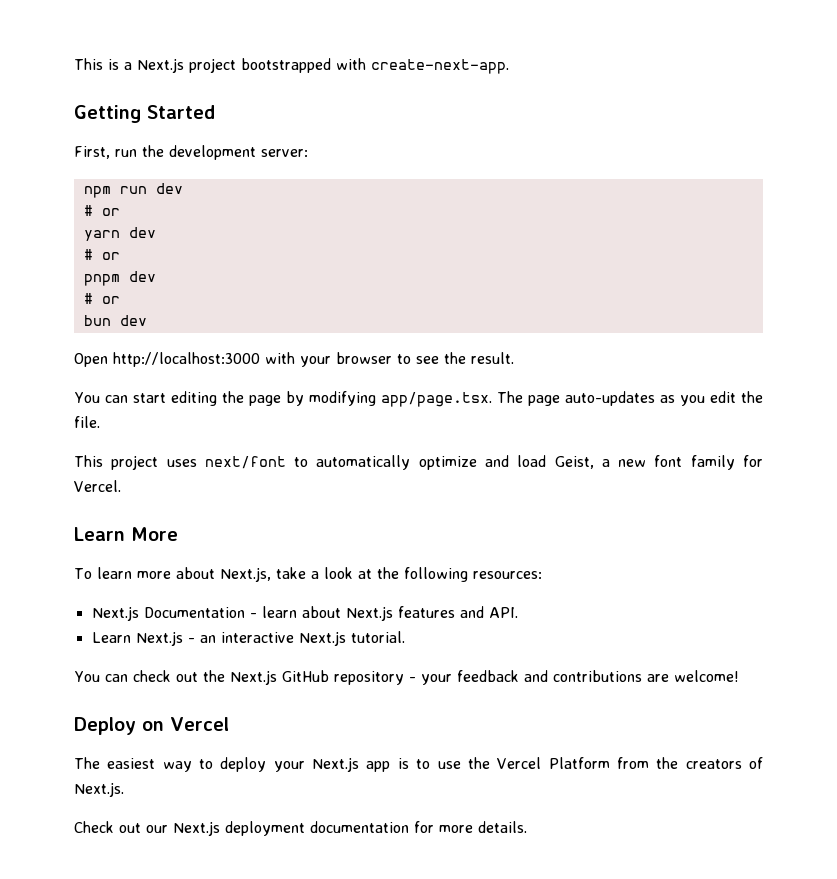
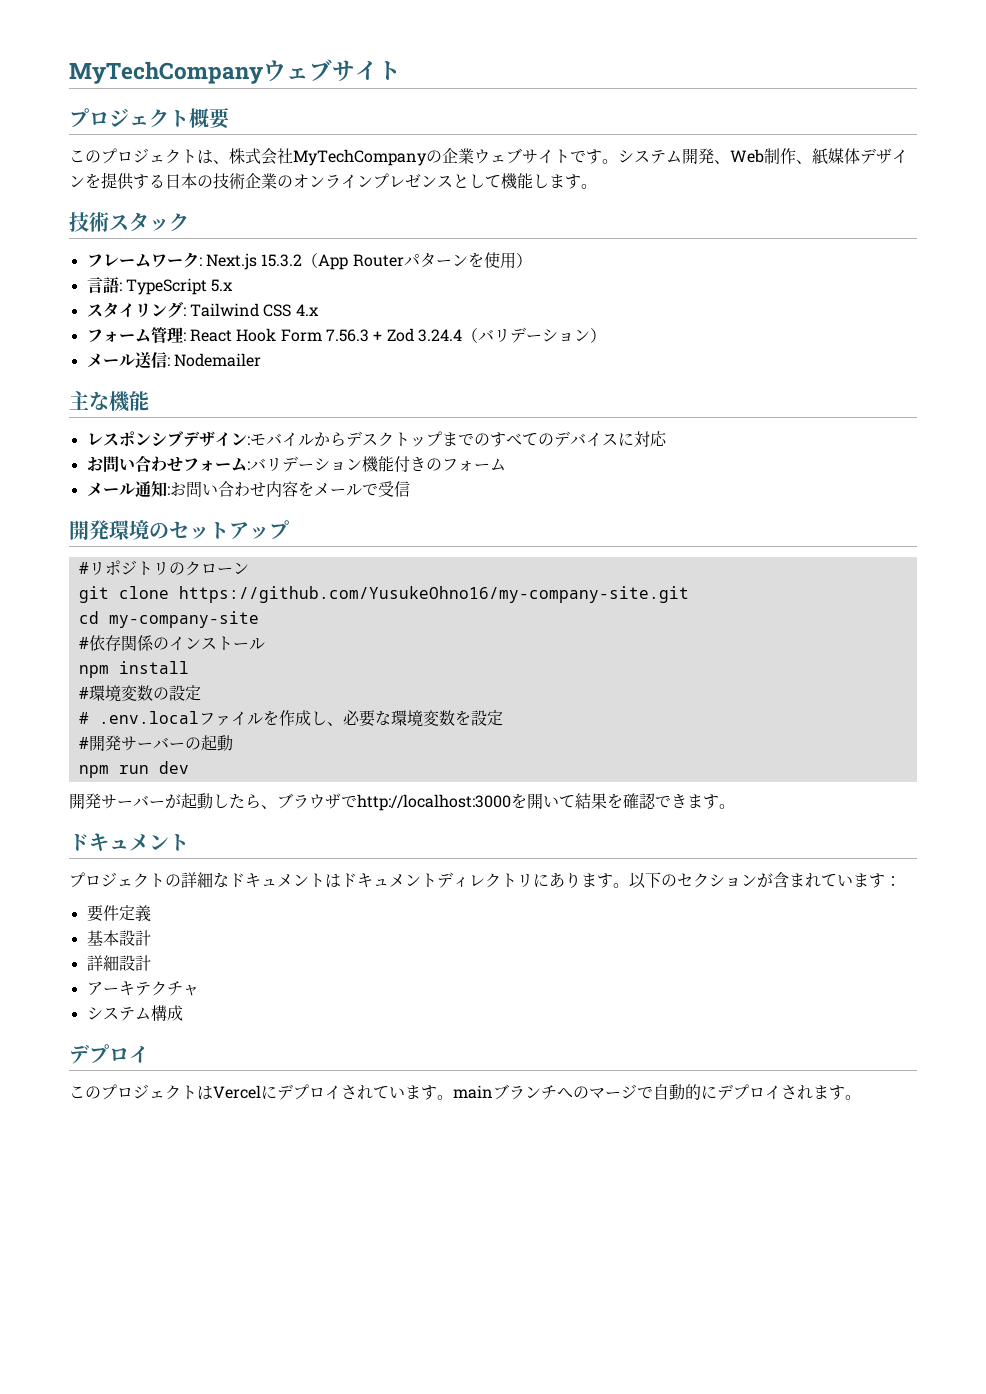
[74,58,509,74] [74,105,215,123] [74,145,308,160] [83,183,183,198] [83,205,120,216] [83,227,156,241] [83,249,120,260] [83,271,156,286] [83,293,120,304] [83,315,147,326] [74,352,514,367] [74,391,763,407] [74,416,100,428] [74,455,764,470] [74,480,121,492] [74,527,178,541] [74,567,542,582] [91,606,518,621] [91,631,405,646] [74,670,739,685] [74,717,229,735] [74,757,764,772] [74,782,124,797] [74,821,527,836] This is a Next.js project bootstrapped with create-next-app. // Getting Started // First, run the development server: // npm run dev // # or // yarn dev // # or // pnpm dev // # or // bun dev // Open http://localhost:3000 with your browser to see the result. // You can start editing the page by modifying app/page.tsx. The page auto-updates as you edit the file. // This project uses next/font to automatically optimize and load Geist, a new font family for Vercel. // Learn More // To learn more about Next.js, take a look at the following resources: // Next.js Documentation - learn about Next.js features and API. // Learn Next.js - an interactive Next.js tutorial. // You can check out the Next.js GitHub repository - your feedback and contributions are welcome! // Deploy on Vercel // The easiest way to deploy your Next.js app is to use the Vercel Platform from the creators of Next.js. // Check out our Next.js deployment documentation for more details. -> [69,59,401,84] [69,108,230,129] [69,148,908,166] [69,172,597,190] [69,212,189,232] [86,252,532,270] [86,277,234,295] [86,302,319,318] [86,327,606,344] [86,351,261,369] [69,391,149,412] [86,431,667,447] [86,455,506,473] [86,481,410,498] [69,520,289,540] [78,560,249,576] [78,586,689,603] [78,611,259,628] [78,635,265,651] [78,661,189,678] [78,685,201,702] [78,710,503,727] [78,735,233,751] [78,761,189,778] [69,793,735,811] [69,833,189,852] [69,872,901,889] [86,905,151,922] [86,930,151,946] [86,955,151,971] [86,981,199,996] [86,1005,183,1021] [69,1044,149,1064] [69,1084,861,1100] MyTechCompanyウェブサイト // プロジェクト概要 // このプロジェクトは、株式会社MyTechCompanyの企業ウェブサイトです。システム開発、Web制作、紙媒体デザインを提供する日本の技術企業のオンラインプレゼンスとして機能します。 // 技術スタック // フレームワーク: Next.js 15.3.2（App Routerパターンを使用） // 言語: TypeScript 5.x // スタイリング: Tailwind CSS 4.x // フォーム管理: React Hook Form 7.56.3 + Zod 3.24.4（バリデーション） // メール送信: Nodemailer // 主な機能 // レスポンシブデザイン:モバイルからデスクトップまでのすべてのデバイスに対応 // お問い合わせフォーム:バリデーション機能付きのフォーム // メール通知:お問い合わせ内容をメールで受信 // 開発環境のセットアップ // #リポジトリのクローン // git clone https://github.com/YusukeOhno16/my-company-site.git // cd my-company-site // #依存関係のインストール // npm install // #環境変数の設定 // # .env.localファイルを作成し、必要な環境変数を設定 // #開発サーバーの起動 // npm run dev // 開発サーバーが起動したら、ブラウザでhttp://localhost:3000を開いて結果を確認できます。 // ドキュメント // プロジェクトの詳細なドキュメントはドキュメントディレクトリにあります。以下のセクションが含まれています： // 要件定義 // 基本設計 // 詳細設計 // アーキテクチャ // システム構成 // デプロイ // このプロジェクトはVercelにデプロイされています。mainブランチへのマージで自動的にデプロイされます。

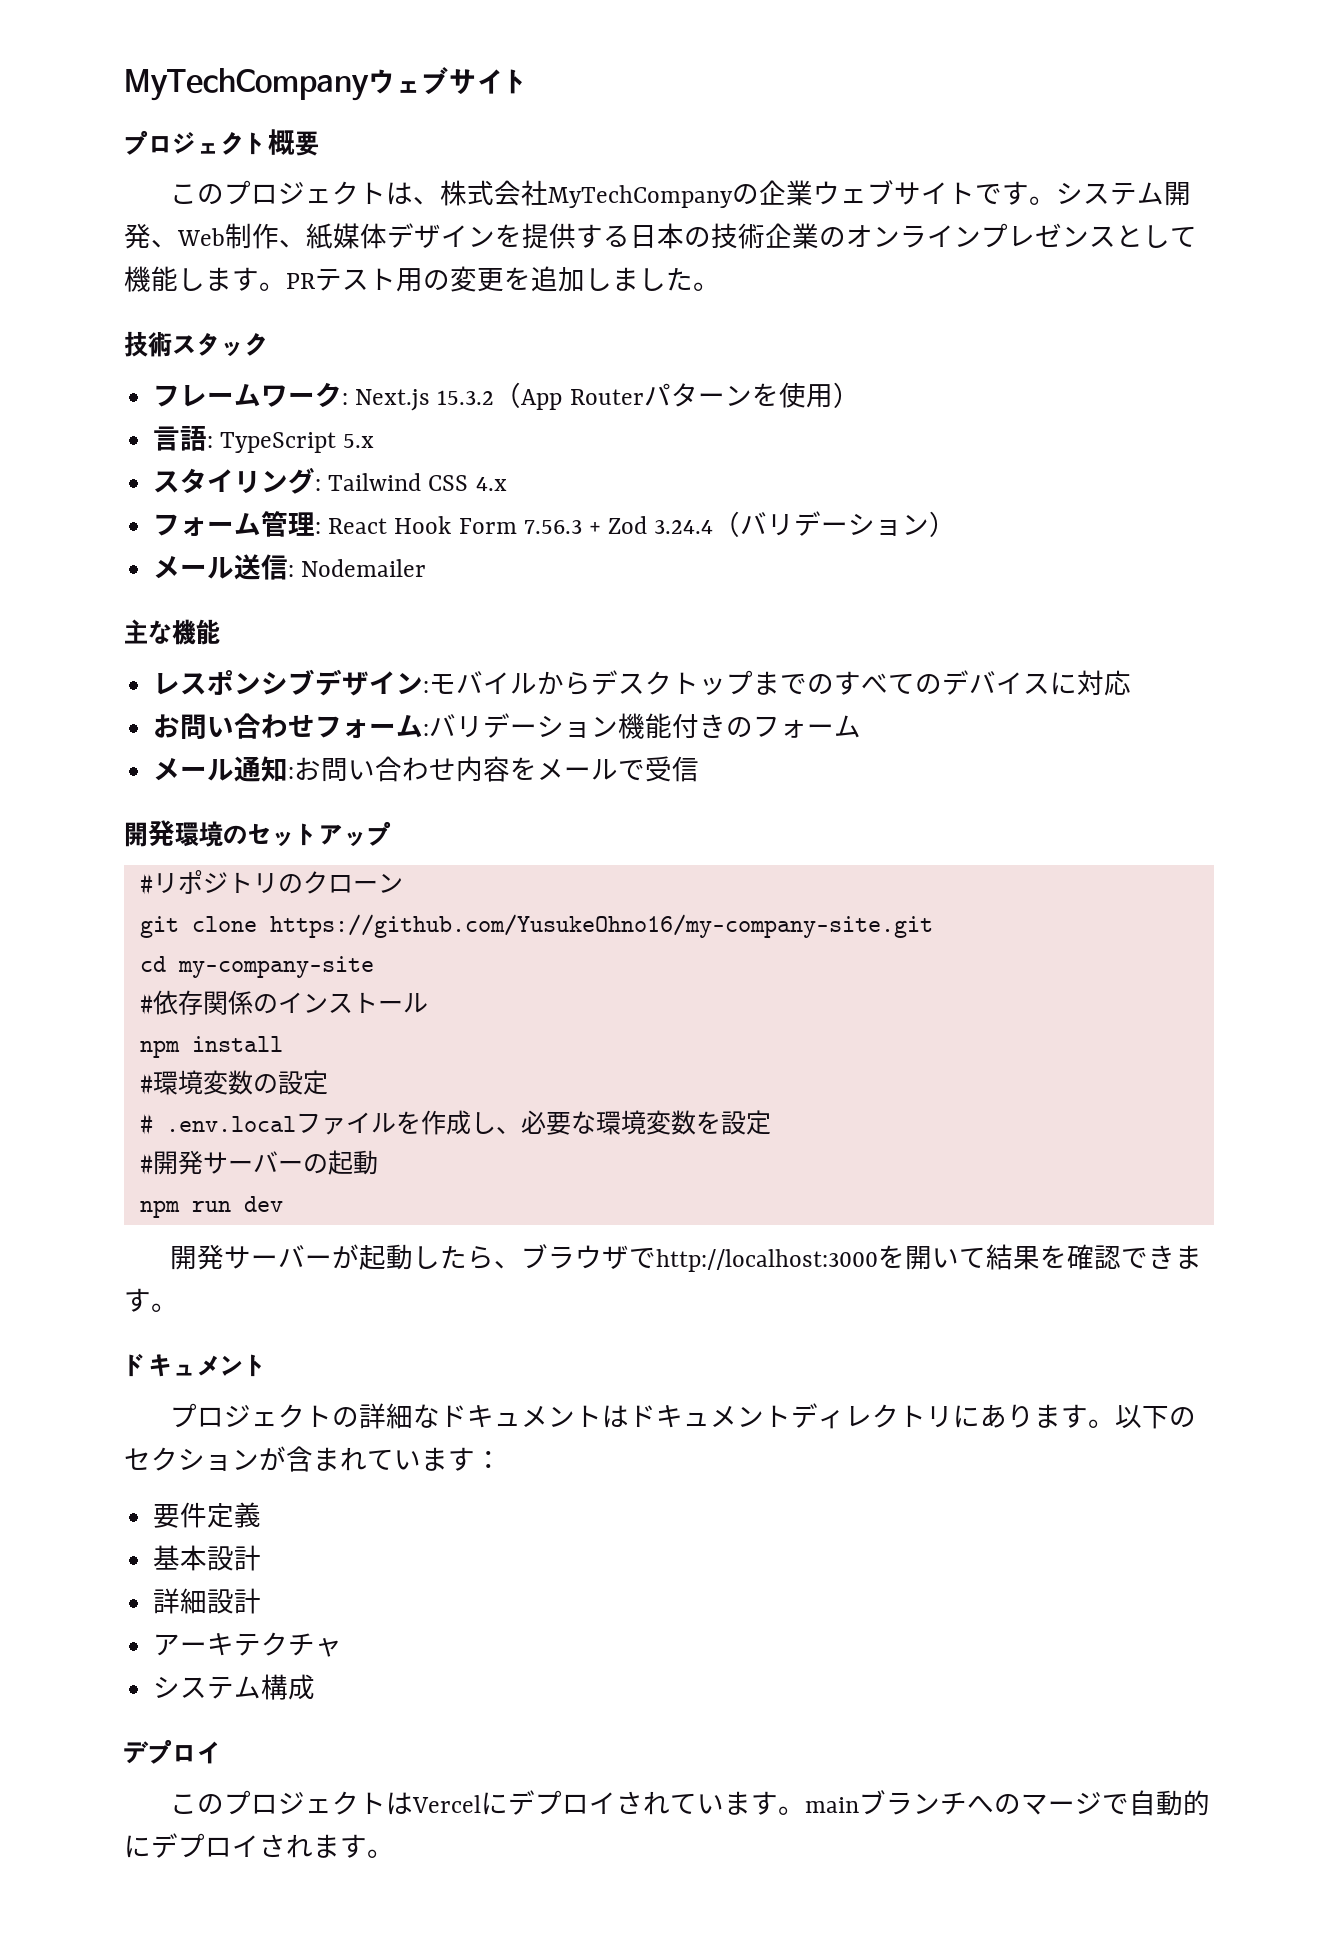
(597, 186) none -> [286,266,720,292] PRテスト用の変更を追加しました。

